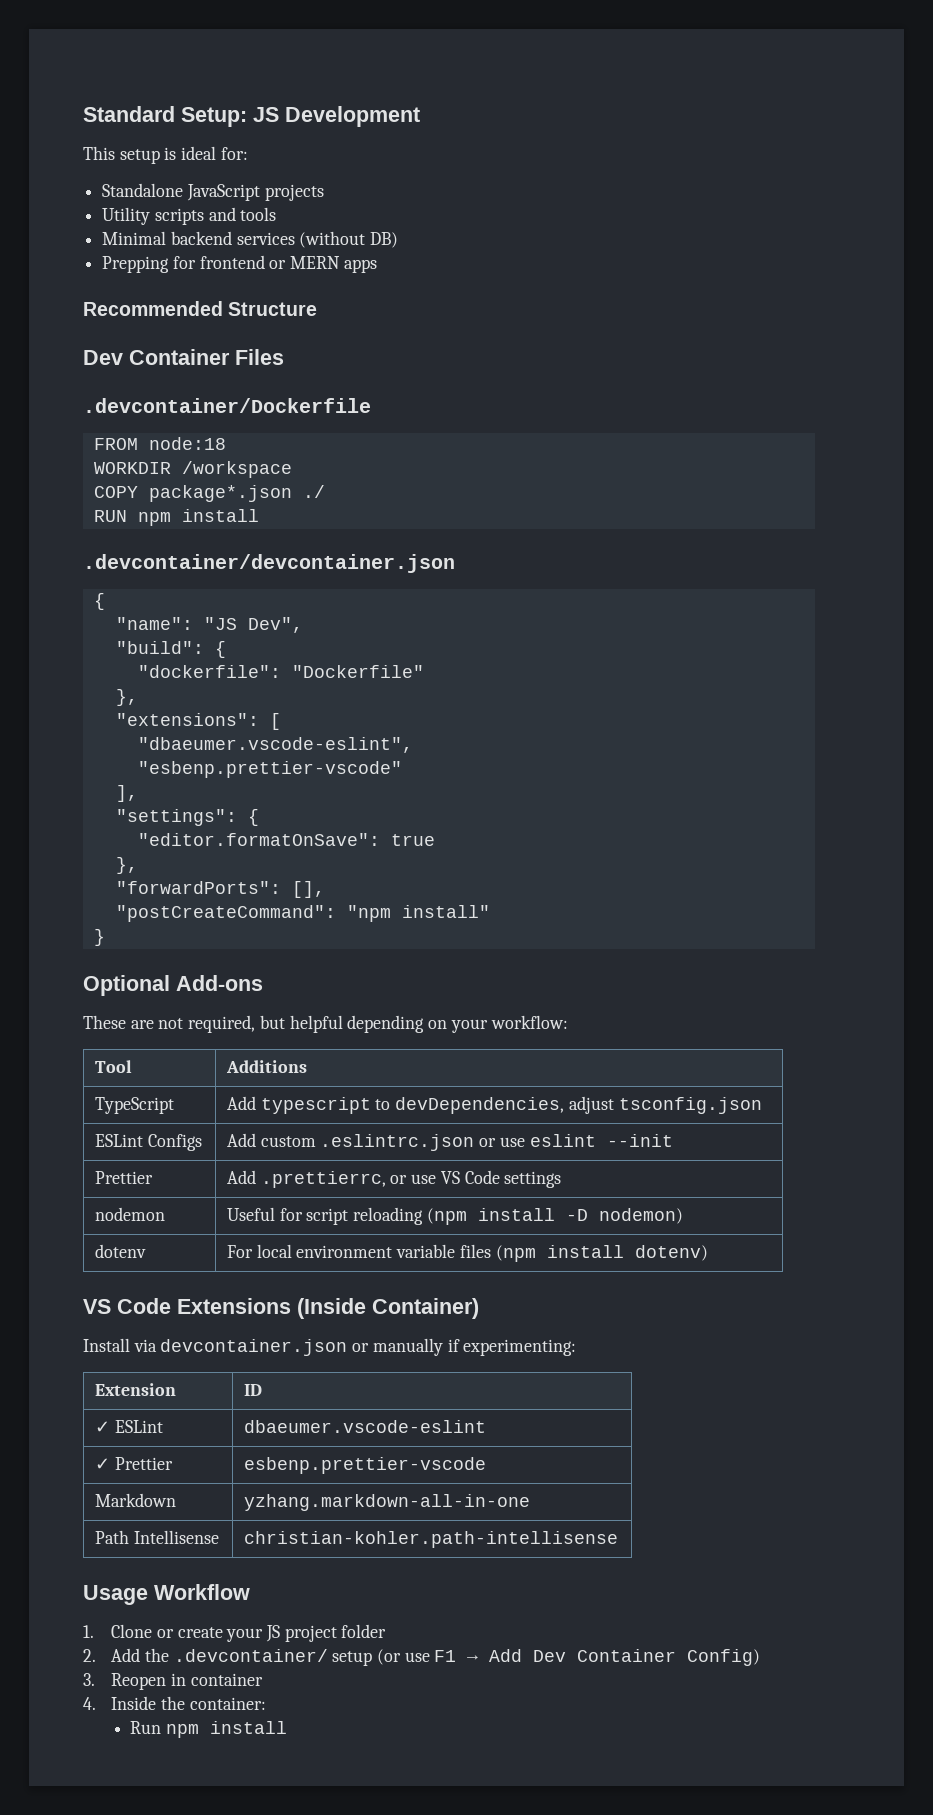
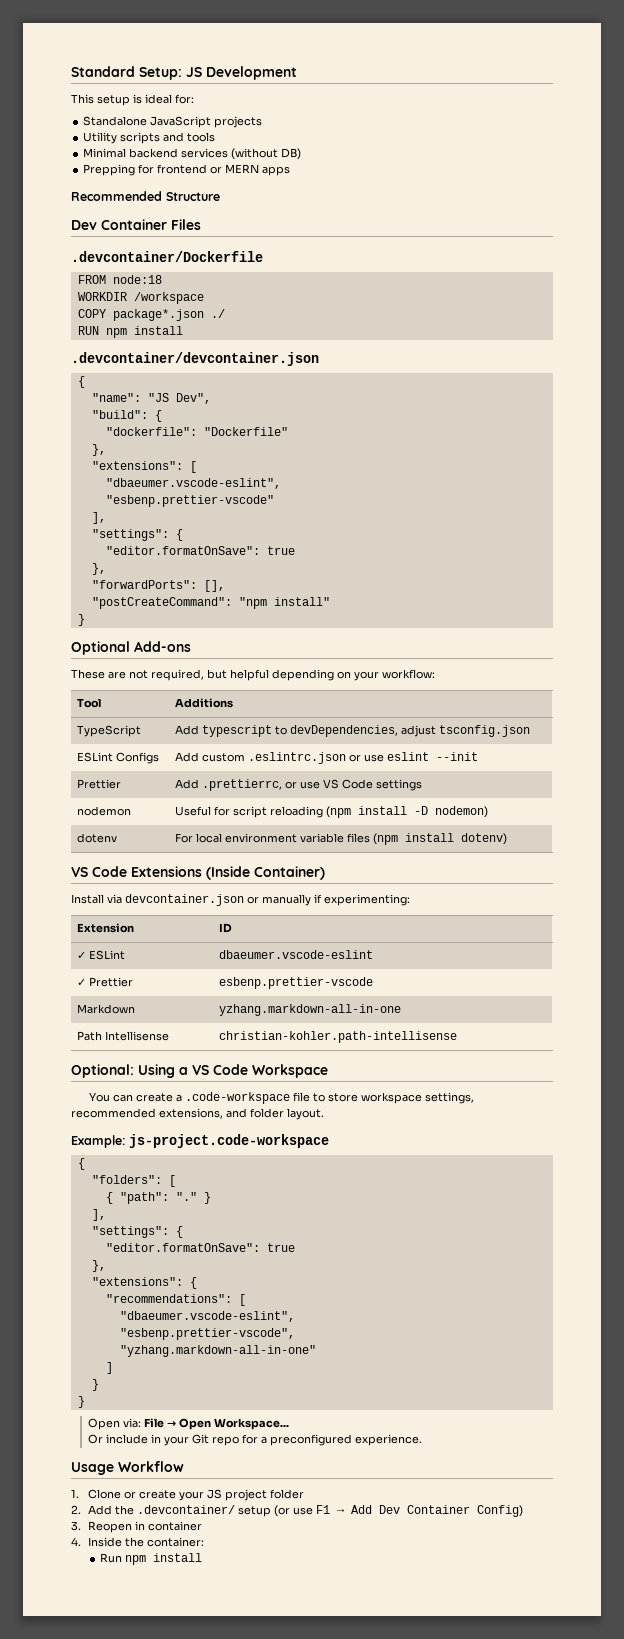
(618, 1539) none -> [71,1064,328,1078] [88,1092,474,1104] [71,1108,324,1120] [71,1134,329,1148] [77,1158,85,1170] [91,1175,176,1187] [105,1192,211,1204] [91,1209,106,1221] [91,1226,183,1238] [105,1243,295,1252] [91,1260,106,1272] [91,1277,197,1289] [105,1294,246,1306] [119,1311,295,1322] [119,1328,295,1340] [119,1345,316,1357] [105,1362,113,1374] [91,1379,99,1391] [77,1396,85,1408] [88,1418,290,1430] [88,1434,423,1446] // Optional: Using a VS Code Workspace // You can create a .code-workspace file to store workspace settings, recommended extensions, and folder layout. // Example: js-project.code-workspace // { // "folders": [ // { "path": "." } // ], // "settings": { // "editor.formatOnSave": true // }, // "extensions": { // "recommendations": [ // "dbaeumer.vscode-eslint", // "esbenp.prettier-vscode", // "yzhang.markdown-all-in-one" // ] // } // } // Open via: File → Open Workspace... // Or include in your Git repo for a preconfigured experience.

